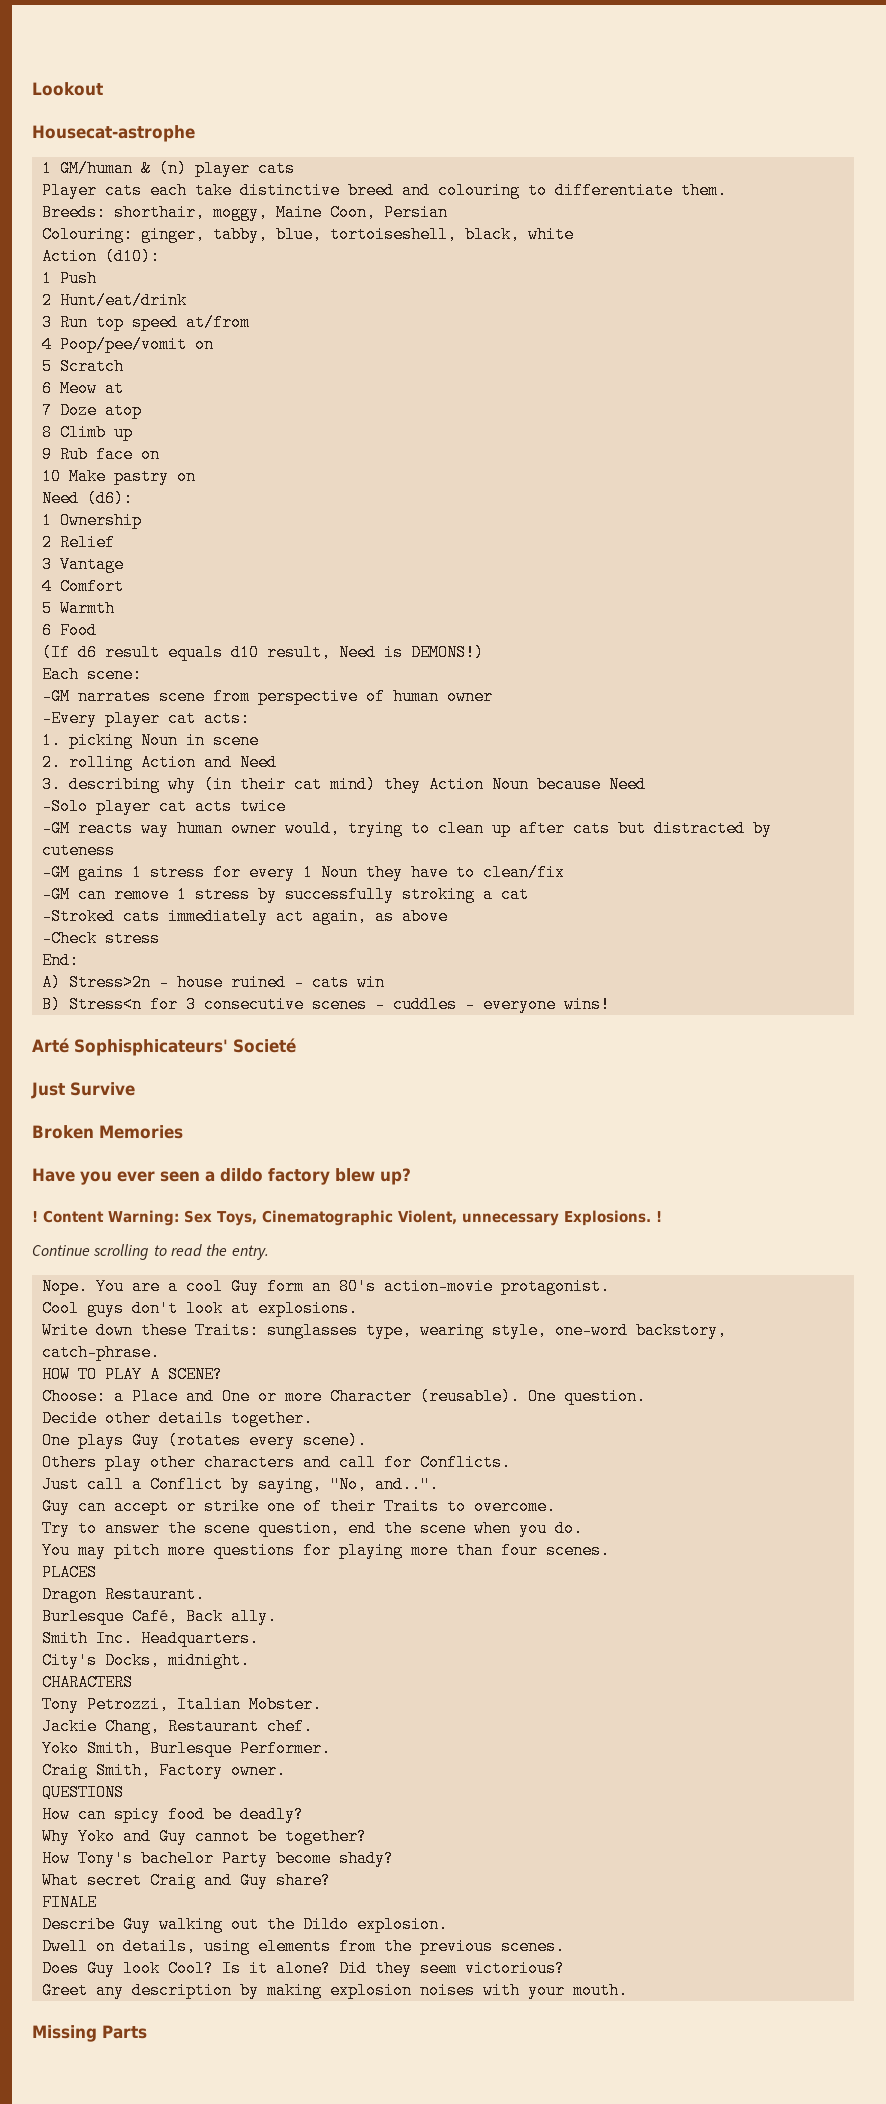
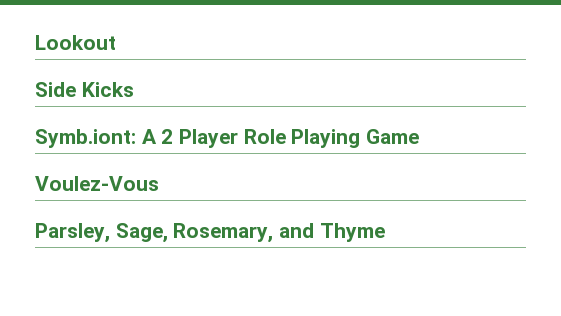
[32,125,195,142] [41,160,295,177] [41,182,727,199] [41,204,448,221] [41,226,574,243] [41,248,160,265] [41,270,97,287] [41,292,187,309] [41,314,250,331] [41,336,214,353] [41,358,124,375] [41,380,124,397] [41,402,142,419] [41,424,133,441] [41,446,160,463] [41,468,196,485] [41,490,133,507] [41,512,142,529] [41,534,115,551] [41,556,124,573] [41,578,124,595] [41,600,115,617] [41,622,97,639] [41,644,484,661] [41,666,142,683] [41,688,493,705] [41,710,250,727] [41,732,259,749] [41,754,277,771] [41,776,646,793] [41,798,286,815] [41,820,772,837] [41,842,115,859] [41,864,565,881] [41,886,529,903] [41,908,448,925] [41,930,160,947] [41,952,79,969] [41,974,385,991] [41,996,610,1013] [32,1038,296,1056] [31,1082,135,1099] [32,1125,183,1139] [32,1168,411,1185] [32,1210,662,1226] [32,1244,269,1260] [41,1278,610,1295] [41,1300,358,1317] [41,1322,727,1339] [41,1344,160,1361] [41,1366,223,1383] [41,1388,646,1405] [41,1410,313,1427] [41,1432,367,1449] [41,1454,511,1471] [41,1476,439,1493] [41,1498,556,1515] [41,1520,583,1537] [41,1542,610,1559] [41,1564,97,1581] [41,1586,205,1603] [41,1608,277,1625] [41,1630,259,1647] [41,1652,250,1669] [41,1674,133,1691] [41,1696,322,1713] [41,1718,313,1735] [41,1740,331,1757] [41,1762,286,1779] [41,1784,124,1801] [41,1806,304,1823] [41,1828,367,1845] [41,1850,394,1867] [41,1872,331,1889] [41,1894,97,1911] [41,1916,448,1933] [41,1938,565,1955] [41,1960,565,1977] [41,1982,628,1999] [32,2025,147,2042] Housecat-astrophe // 1 GM/human & (n) player cats // Player cats each take distinctive breed and colouring to differentiate them. // Breeds: shorthair, moggy, Maine Coon, Persian // Colouring: ginger, tabby, blue, tortoiseshell, black, white // Action (d10): // 1 Push // 2 Hunt/eat/drink // 3 Run top speed at/from // 4 Poop/pee/vomit on // 5 Scratch // 6 Meow at // 7 Doze atop // 8 Climb up // 9 Rub face on // 10 Make pastry on // Need (d6): // 1 Ownership // 2 Relief // 3 Vantage // 4 Comfort // 5 Warmth // 6 Food // (If d6 result equals d10 result, Need is DEMONS!) // Each scene: // -GM narrates scene from perspective of human owner // -Every player cat acts: // 1. picking Noun in scene // 2. rolling Action and Need // 3. describing why (in their cat mind) they Action Noun because Need // -Solo player cat acts twice // -GM reacts way human owner would, trying to clean up after cats but distracted by cuteness // -GM gains 1 stress for every 1 Noun they have to clean/fix // -GM can remove 1 stress by successfully stroking a cat // -Stroked cats immediately act again, as above // -Check stress // End: // A) Stress>2n - house ruined - cats win // B) Stress<n for 3 consecutive scenes - cuddles - everyone wins! // Arté Sophisphicateurs' Societé // Just Survive // Broken Memories // Have you ever seen a dildo factory blew up? // ! Content Warning: Sex Toys, Cinematographic Violent, unnecessary Explosions. ! // Continue scrolling to read the entry. // Nope. You are a cool Guy form an 80's action-movie protagonist. // Cool guys don't look at explosions. // Write down these Traits: sunglasses type, wearing style, one-word backstory, catch-phrase. // HOW TO PLAY A SCENE? // Choose: a Place and One or more Character (reusable). One question. // Decide other details together. // One plays Guy (rotates every scene). // Others play other characters and call for Conflicts. // Just call a Conflict by saying, "No, and..". // Guy can accept or strike one of their Traits to overcome. // Try to answer the scene question, end the scene when you do. // You may pitch more questions for playing more than four scenes. // PLACES // Dragon Restaurant. // Burlesque Café, Back ally. // Smith Inc. Headquarters. // City's Docks, midnight. // CHARACTERS // Tony Petrozzi, Italian Mobster. // Jackie Chang, Restaurant chef. // Yoko Smith, Burlesque Performer. // Craig Smith, Factory owner. // QUESTIONS // How can spicy food be deadly? // Why Yoko and Guy cannot be together? // How Tony's bachelor Party become shady? // What secret Craig and Guy share? // FINALE // Describe Guy walking out the Dildo explosion. // Dwell on details, using elements from the previous scenes. // Does Guy look Cool? Is it alone? Did they seem victorious? // Greet any description by making explosion noises with your mouth. // Missing Parts -> [35,82,134,97] [35,129,420,148] [35,176,159,191] [35,223,385,243] Side Kicks // Symb.iont: A 2 Player Role Playing Game // Voulez-Vous // Parsley, Sage, Rosemary, and Thyme

